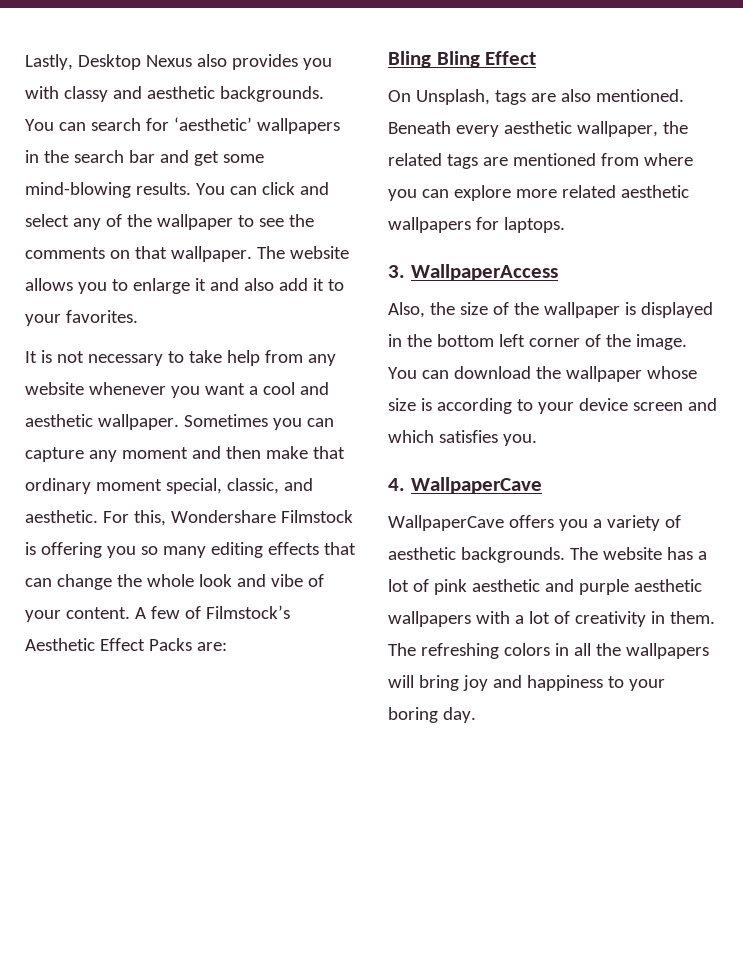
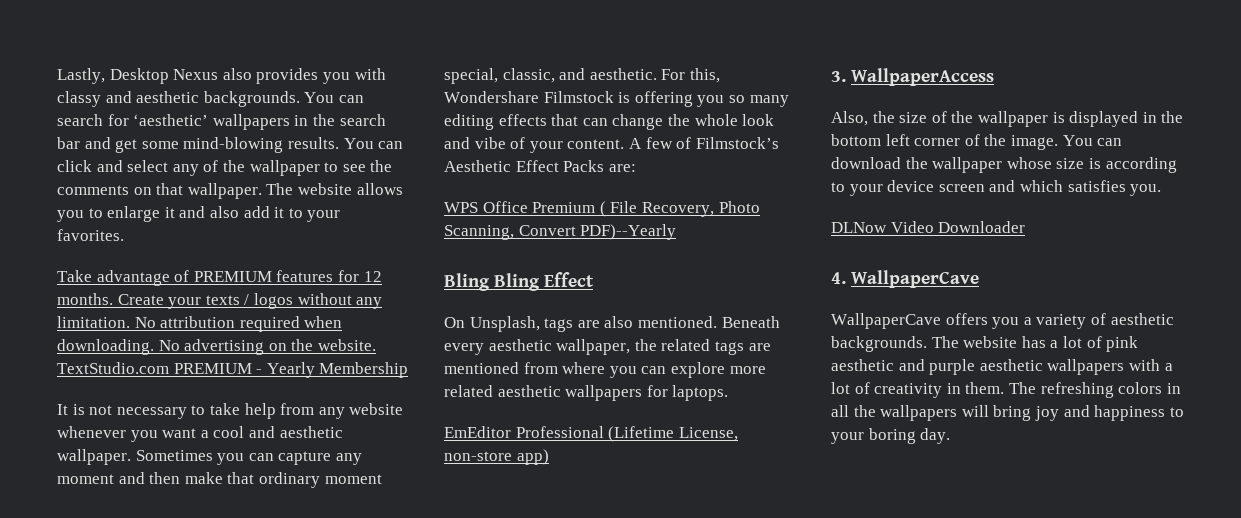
(138, 316) none -> [57,270,382,286] [57,293,383,309] [57,316,343,332] [57,339,376,355] [57,362,409,378] // Take advantage of PREMIUM features for 12 months. Create your texts / logos without any limitation. No attribution required when downloading. No advertising on the website. TextStudio.com PREMIUM - Yearly Membership
(227, 646) none -> [444,201,760,217] [444,224,677,240] // WPS Office Premium ( File Recovery, Photo Scanning, Convert PDF)--Yearly
(565, 225) none -> [444,426,738,442] [444,449,549,465] // EmEditor Professional (Lifetime License, non-store app)
(537, 440) none -> [831,221,1026,233] // DLNow Video Downloader

